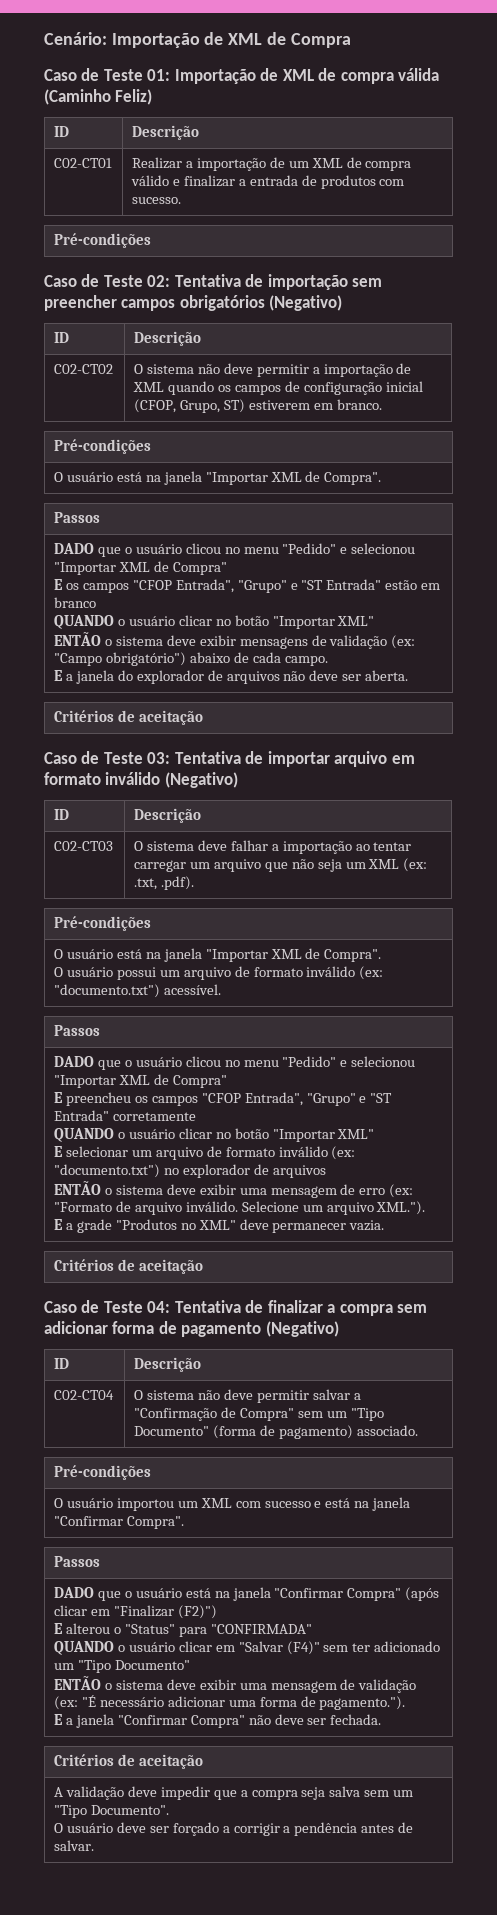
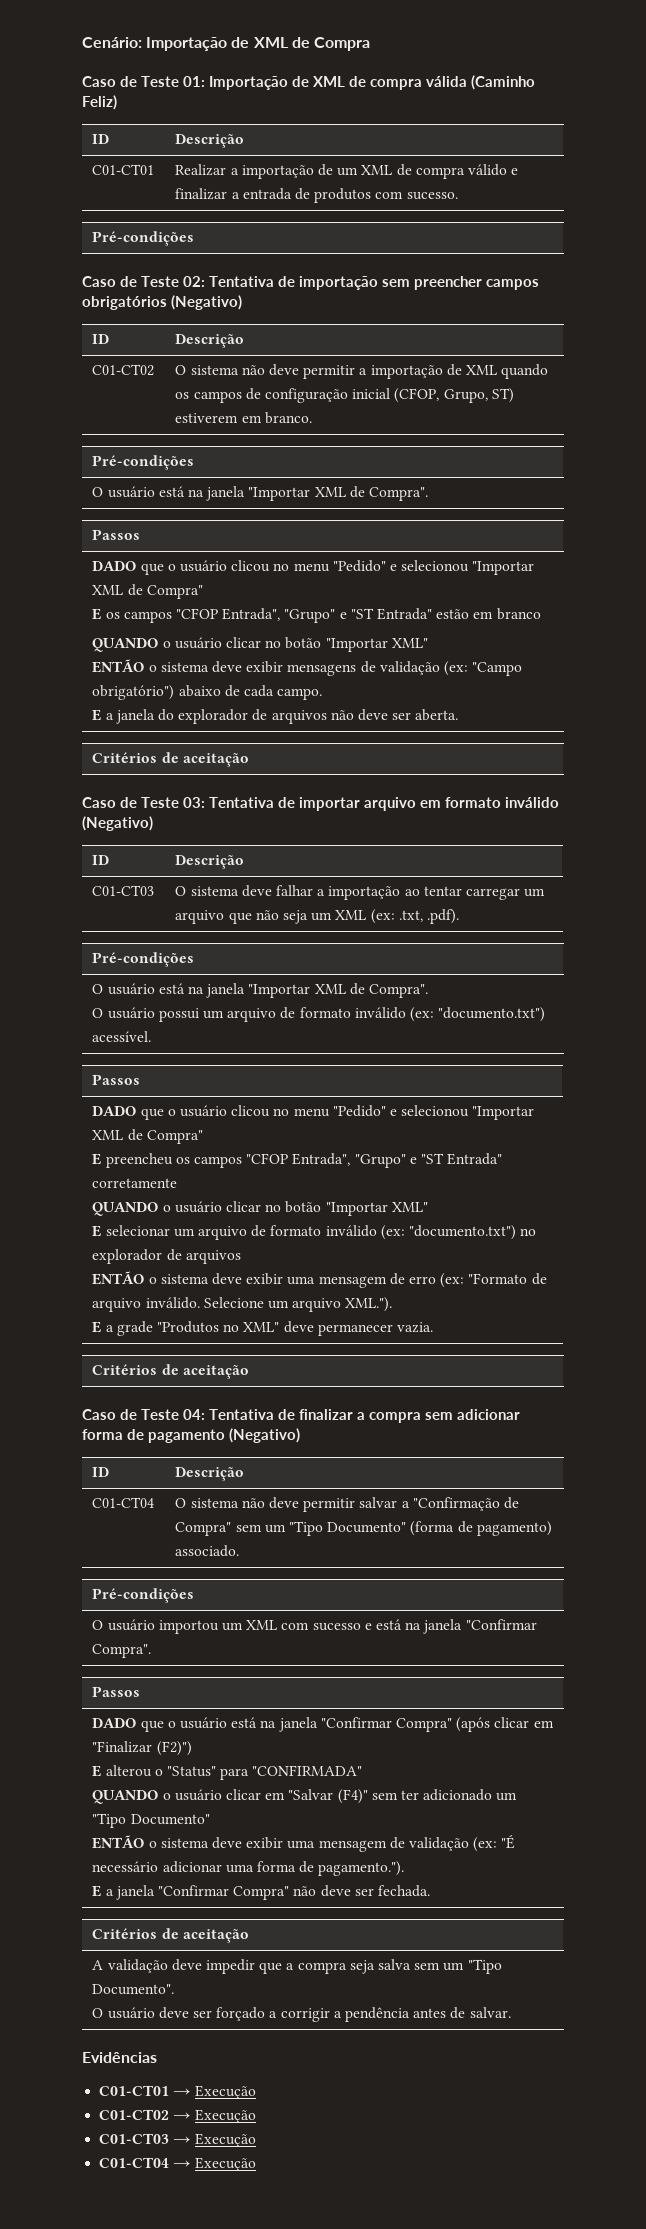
[54,158,113,168] C02-CT01 -> [92,164,155,175] C01-CT01
[54,364,114,374] C02-CT02 -> [92,364,155,376] C01-CT02
[54,841,114,851] C02-CT03 -> [92,885,155,896] C01-CT03
[54,1390,115,1400] C02-CT04 -> [92,1497,155,1508] C01-CT04
(95, 1845) none -> [82,2052,157,2063] [99,2085,257,2099] [99,2109,257,2123] [99,2133,257,2147] [99,2157,257,2171] // Evidências // C01-CT01 → Execução // C01-CT02 → Execução // C01-CT03 → Execução // C01-CT04 → Execução

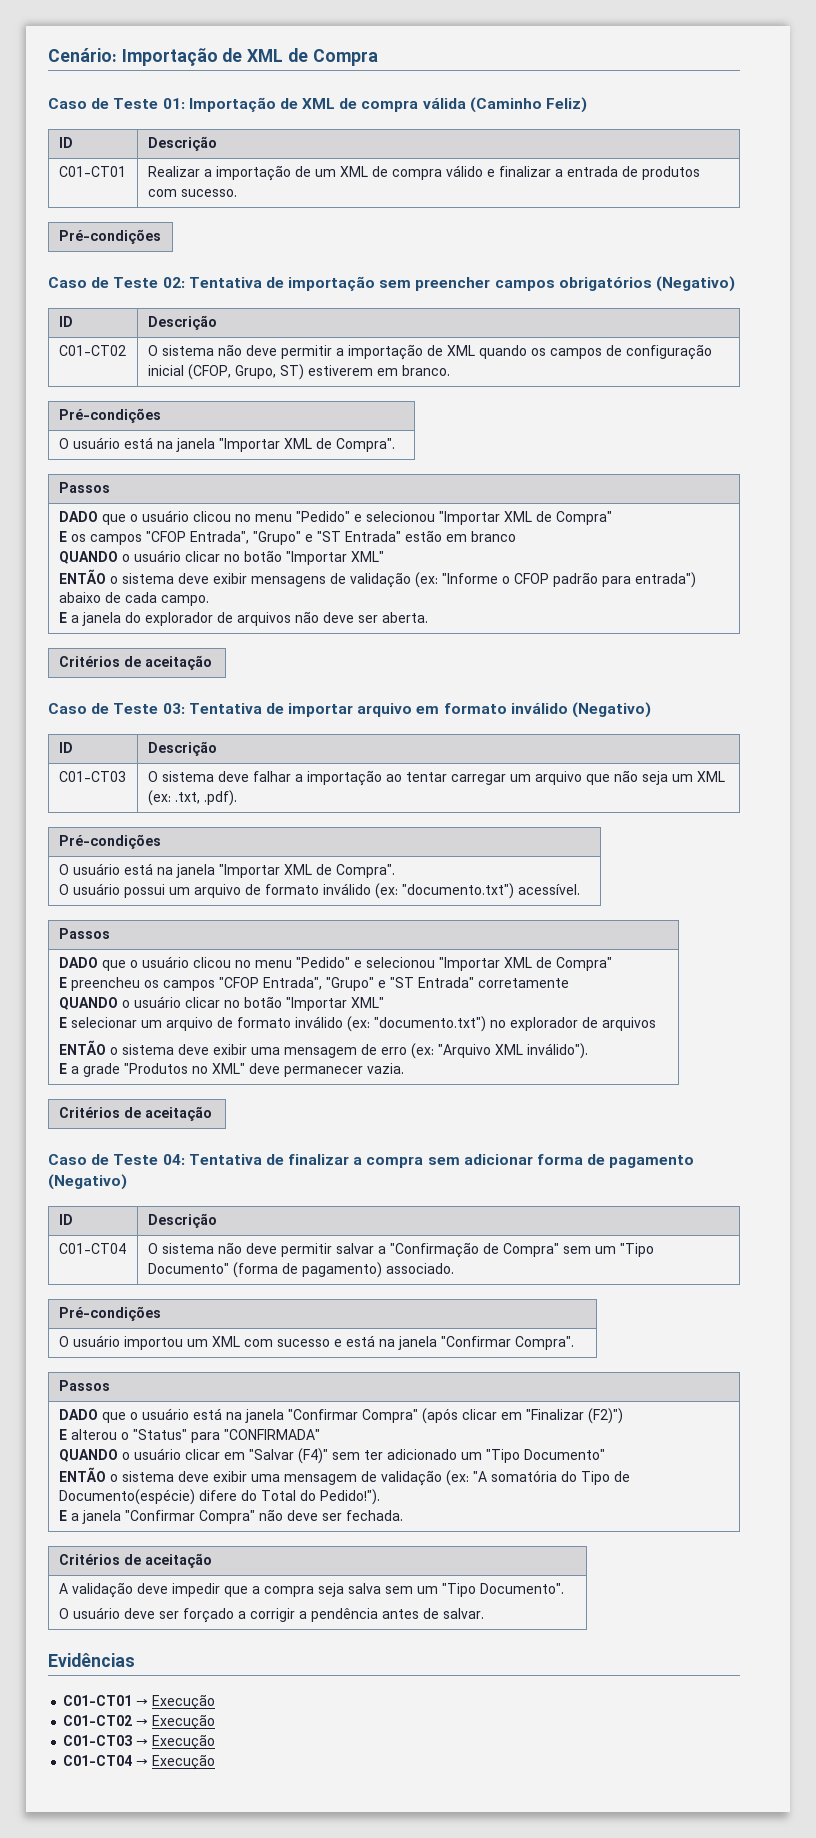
[472,662,523,676] [92,685,175,700] "Campo obrigatório") -> [441,572,696,588] "Informe o CFOP padrão para entrada")
[468,1273,547,1285] [92,1297,393,1312] "Formato de arquivo inválido. Selecione um arquivo XML."). -> [437,1043,588,1059] "Arquivo XML inválido").
[501,1835,516,1849] [92,1861,405,1876] "É necessário adicionar uma forma de pagamento."). -> [472,1470,630,1485] [58,1489,380,1505] "A somatória do Tipo de Documento(espécie) difere do Total do Pedido!").

